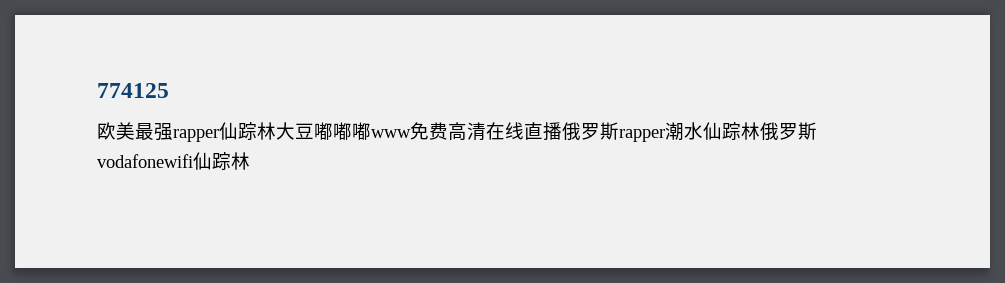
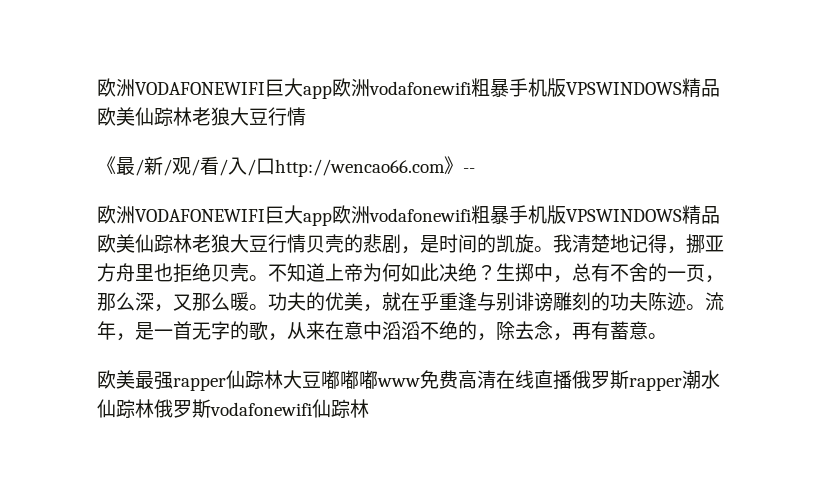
[97,83,169,98] 774125 -> [97,78,720,99] [97,107,306,126] [97,156,475,177] [97,205,720,226] [97,234,724,254] [97,263,724,283] [97,292,724,312] [97,321,667,341] 欧洲VODAFONEWIFI巨大app欧洲vodafonewifi粗暴手机版VPSWINDOWS精品欧美仙踪林老狼大豆行情 // 《最/新/观/看/入/口http://wencao66.com》-- // 欧洲VODAFONEWIFI巨大app欧洲vodafonewifi粗暴手机版VPSWINDOWS精品欧美仙踪林老狼大豆行情贝壳的悲剧，是时间的凯旋。我清楚地记得，挪亚方舟里也拒绝贝壳。不知道上帝为何如此决绝？生掷中，总有不舍的一页，那么深，又那么暖。功夫的优美，就在乎重逢与别诽谤雕刻的功夫陈迹。流年，是一首无字的歌，从来在意中滔滔不绝的，除去念，再有蓄意。

